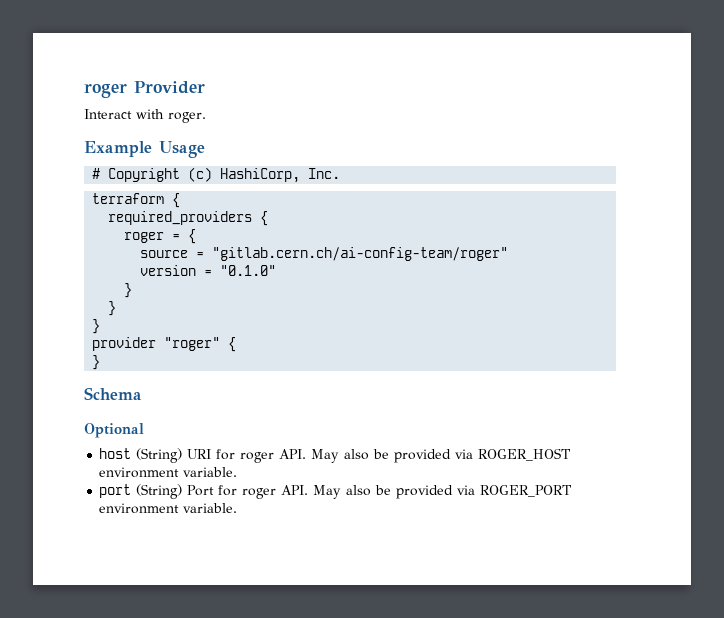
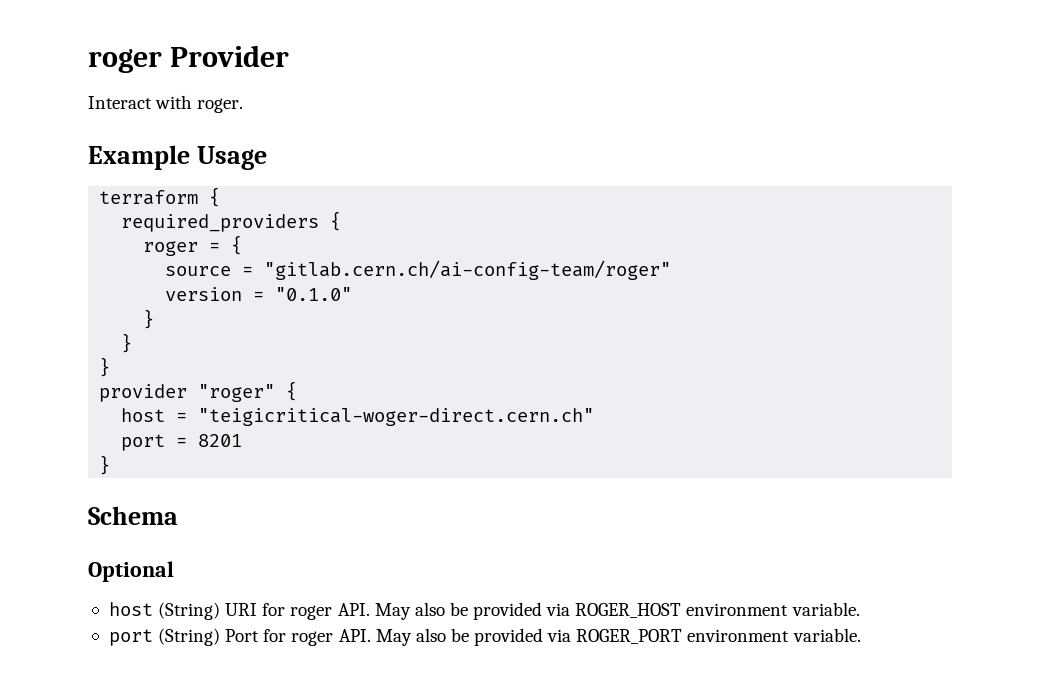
[92,167,341,183] // # Copyright (c) HashiCorp, Inc. -> (267, 158) none
(237, 344) none -> [121,408,595,426] [121,434,243,451] // host = "teigicritical-woger-direct.cern.ch" // port = 8201

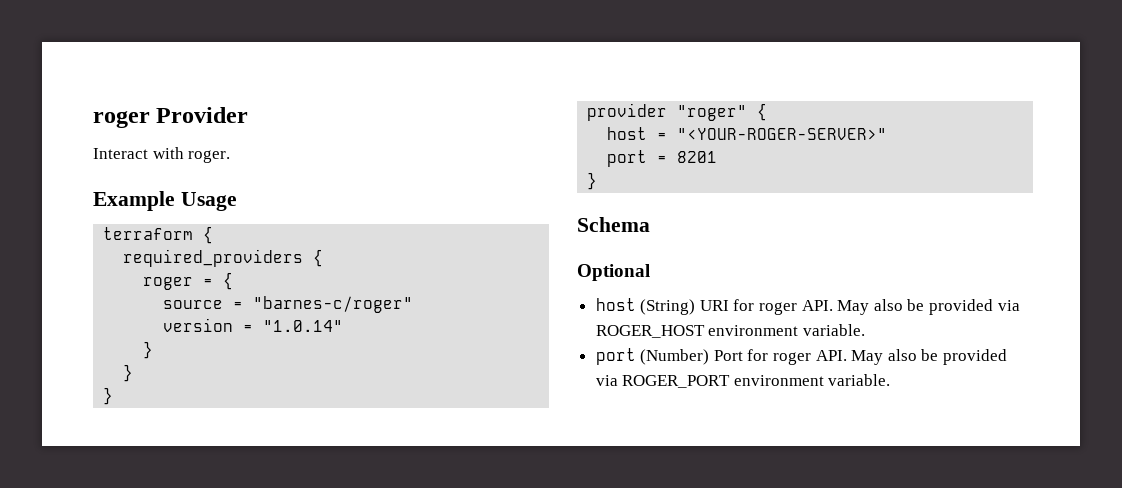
[264,260,672,280] "gitlab.cern.ch/ai-config-team/roger" -> [253,296,414,313] "barnes-c/roger"
[275,287,353,301] "0.1.0" -> [263,320,344,332] "1.0.14"
[198,408,595,426] "teigicritical-woger-direct.cern.ch" -> [677,128,888,140] "<YOUR-ROGER-SERVER>"
[158,628,221,646] (String) -> [640,349,710,365] (Number)

